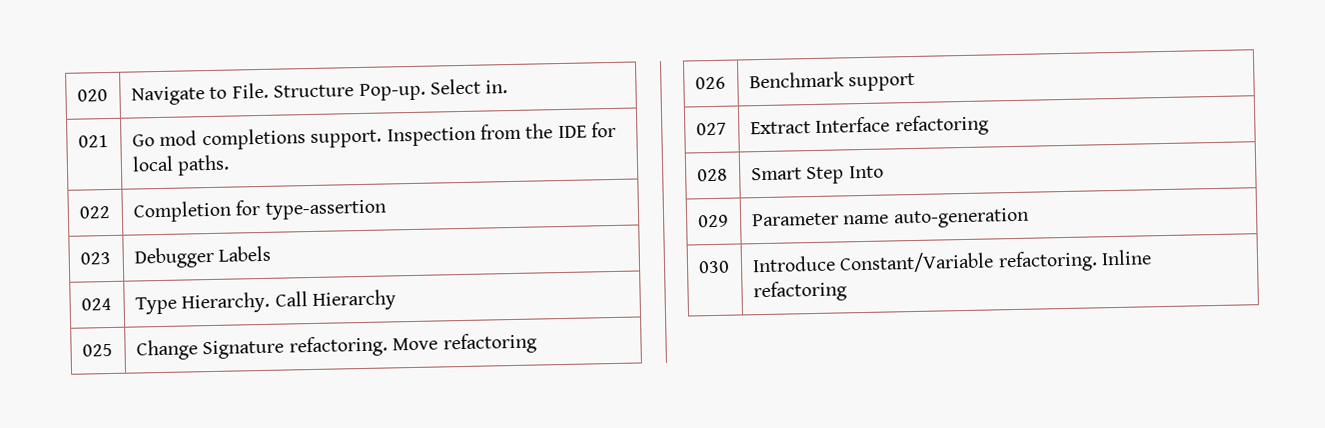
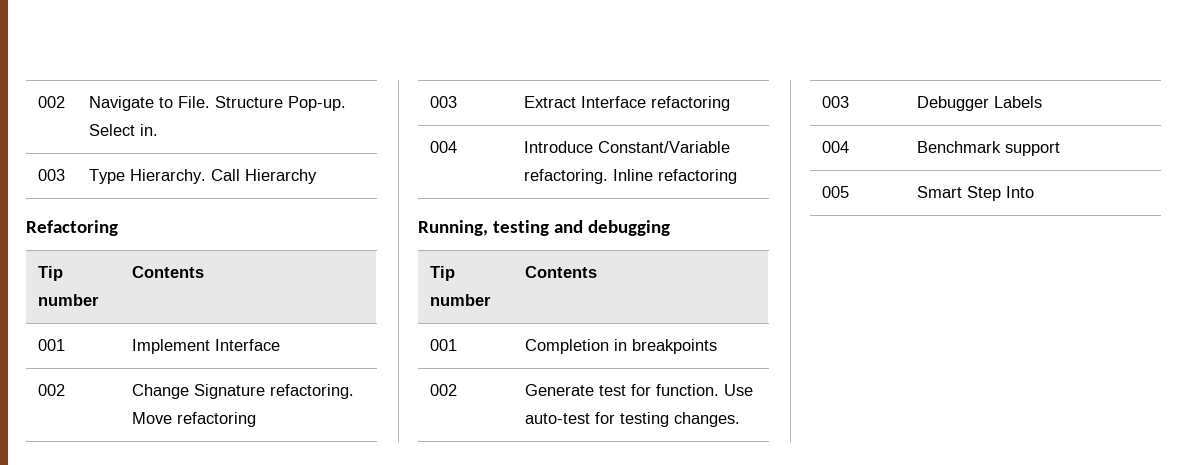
[76,89,108,102] 020 -> [37,96,65,108] 002
[77,135,109,148] [131,121,617,151] [131,154,231,176] [78,205,110,219] [132,199,387,223] [79,251,111,265] [133,245,272,269] [80,297,112,311] [134,289,397,315] [81,343,113,357] 021 | Go mod completions support. Inspection from the IDE for local paths. // 022 | Completion for type-assertion // 023 | Debugger Labels // 024 | Type Hierarchy. Call Hierarchy // 025 -> [37,169,65,181] [88,169,317,184] [26,220,118,236] [37,266,63,281] [37,294,99,306] [131,266,204,278] [37,339,65,351] [131,339,280,354] [37,384,65,396] 003 | Type Hierarchy. Call Hierarchy // Refactoring // Tip number | Contents // 001 | Implement Interface // 002
[694,76,726,90] [748,71,916,92] [695,122,727,136] 026 | Benchmark support // 027 -> [429,96,457,108] 003
[696,168,728,182] [750,165,884,185] [697,214,729,228] [751,207,1029,229] [697,260,730,274] 028 | Smart Step Into // 029 | Parameter name auto-generation // 030 -> [429,141,457,153] 004
(847, 291) none -> [418,220,671,236] [429,266,455,281] [429,294,491,306] [524,266,597,278] [429,339,457,351] [524,339,717,354] [429,384,457,396] [524,384,753,396] [524,412,740,427] [821,96,849,108] [916,96,1042,111] [821,141,849,153] [916,141,1060,156] [821,186,849,198] [916,186,1034,201] // Running, testing and debugging // Tip number | Contents // 001 | Completion in breakpoints // 002 | Generate test for function. Use auto-test for testing changes. // 003 | Debugger Labels // 004 | Benchmark support // 005 | Smart Step Into

